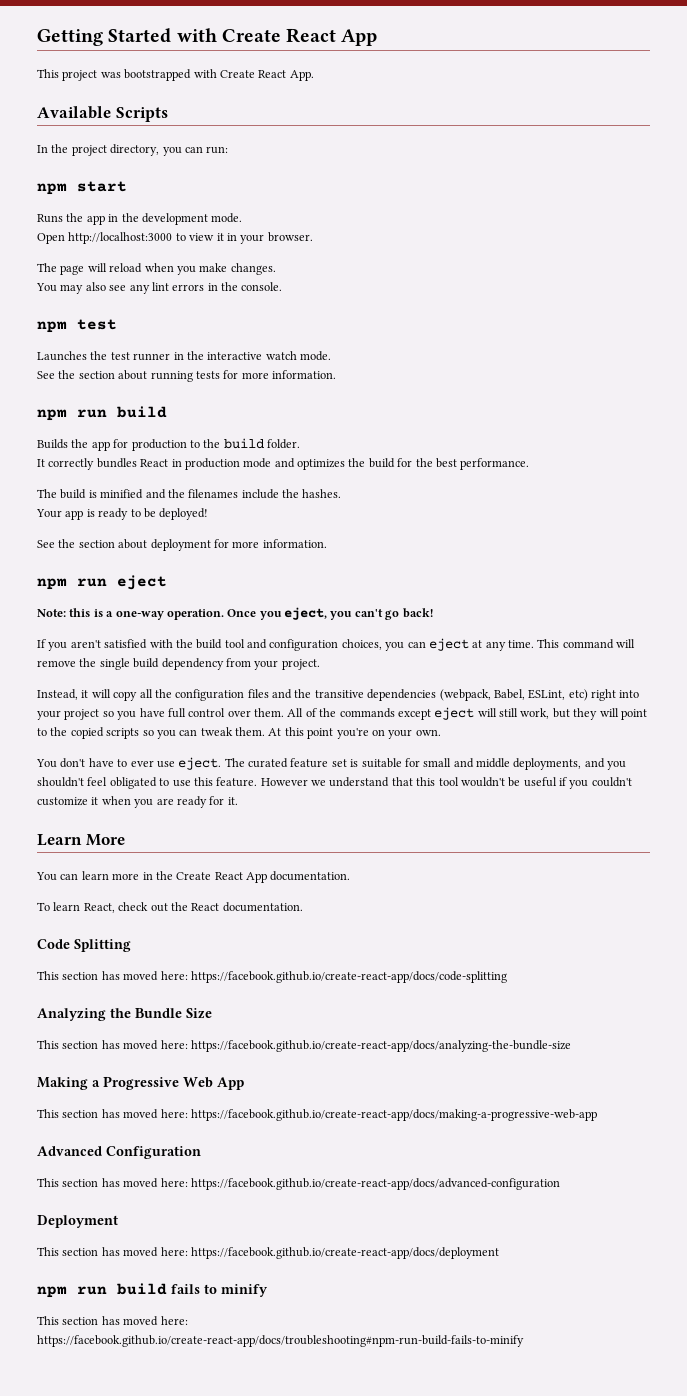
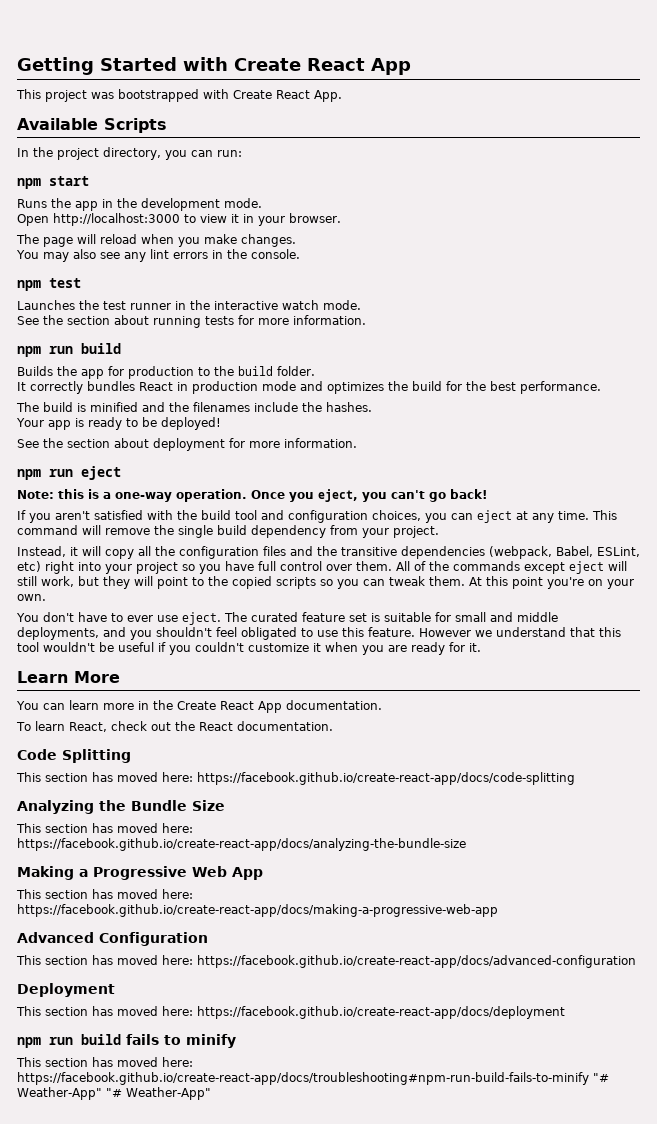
(524, 1341) none -> [593,1073,609,1082] [17,1087,211,1100] "# Weather-App" "# Weather-App"

